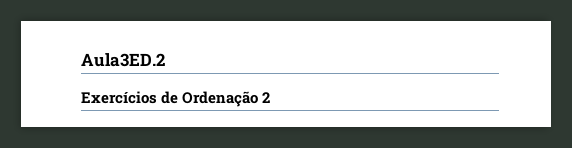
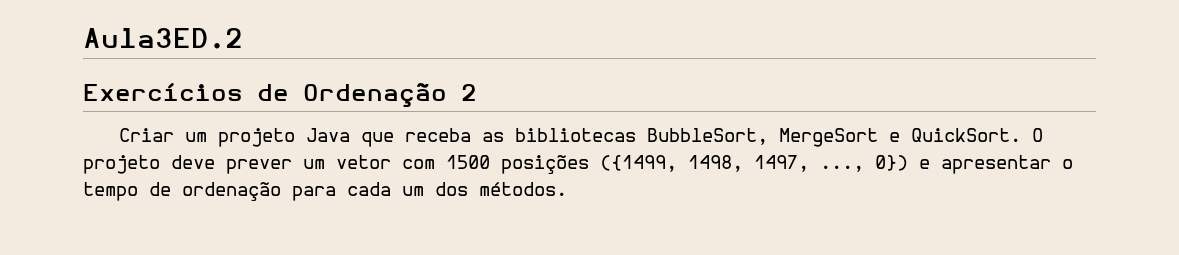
(271, 97) none -> [119,128,1044,147] [83,155,1073,174] [83,182,567,201] // Criar um projeto Java que receba as bibliotecas BubbleSort, MergeSort e QuickSort. O projeto deve prever um vetor com 1500 posições ({1499, 1498, 1497, ..., 0}) e apresentar o tempo de ordenação para cada um dos métodos.

